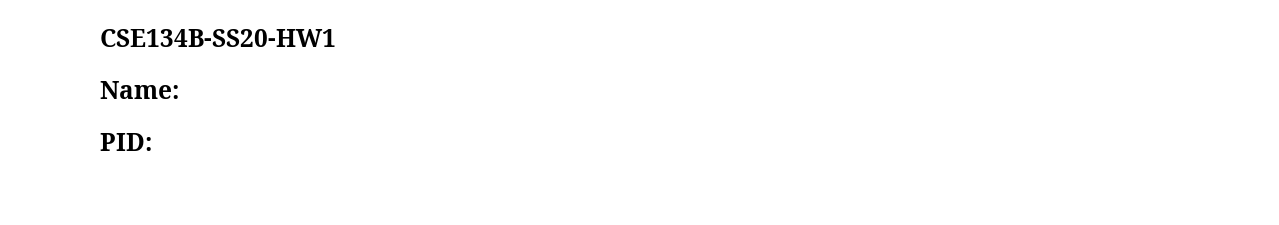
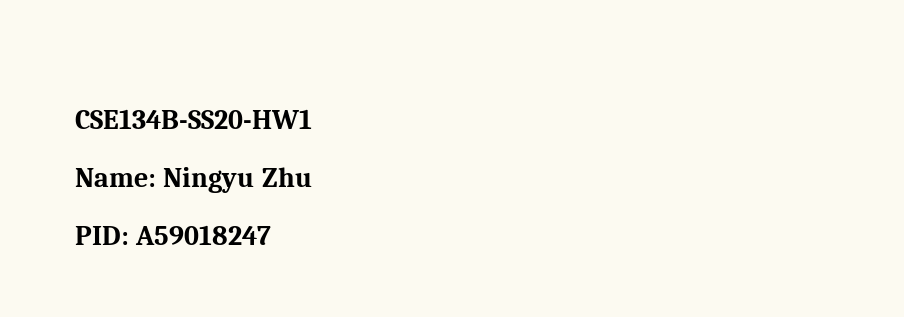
(179, 90) none -> [163,167,312,193] Ningyu Zhu
(152, 142) none -> [135,225,272,245] A59018247

